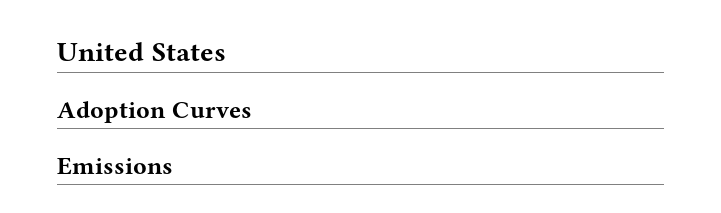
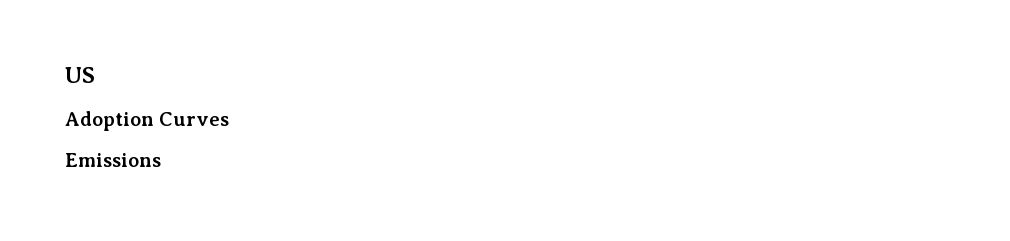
[57,42,226,61] United States -> [65,67,95,83] US

